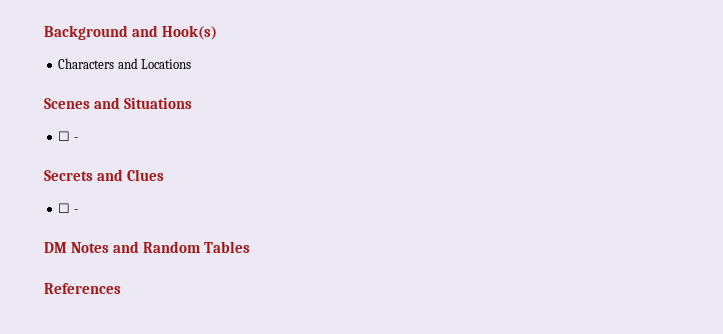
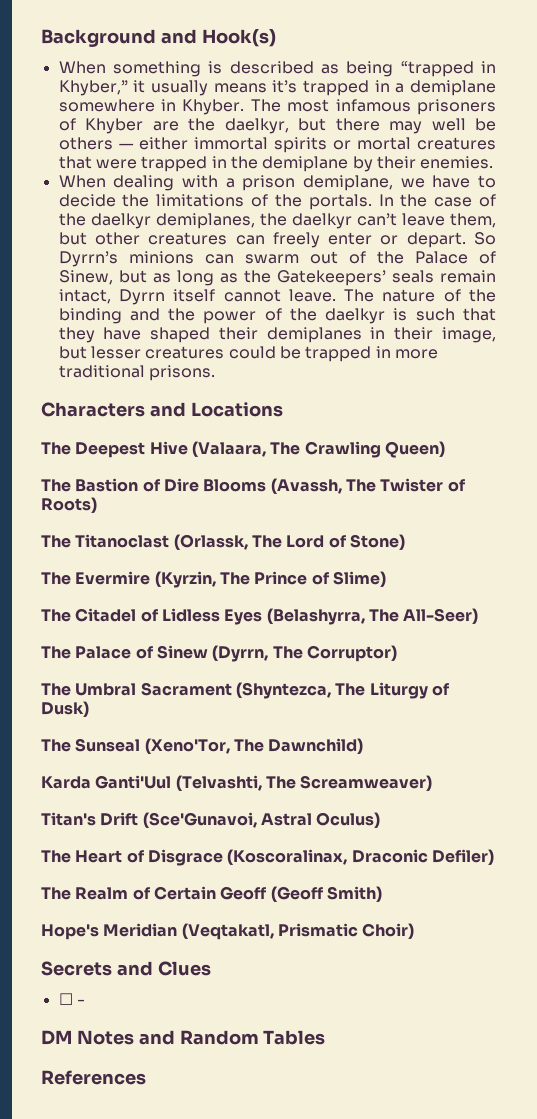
[58,58,192,69] [44,97,192,109] [58,131,78,141] Characters and Locations // Scenes and Situations // ☐ - -> [58,61,496,77] [58,80,497,96] [58,99,496,115] [58,118,496,134] [58,137,497,153] [58,156,494,172] [58,175,497,191] [58,194,496,210] [58,213,497,229] [58,232,497,248] [58,251,497,267] [58,270,497,286] [58,289,497,305] [58,308,496,324] [58,327,496,343] [58,346,438,362] [58,365,215,381] [41,402,283,417] [41,441,445,458] [41,478,466,494] [41,497,97,513] [41,534,405,550] [41,571,386,588] [41,608,479,625] [41,645,397,662] [41,682,450,699] [41,701,89,717] [41,738,364,754] [41,775,433,791] [41,812,381,828] [41,849,494,866] [41,886,382,902] [41,923,415,940] When something is described as being “trapped in Khyber,” it usually means it’s trapped in a demiplane somewhere in Khyber. The most infamous prisoners of Khyber are the daelkyr, but there may well be others — either immortal spirits or mortal creatures that were trapped in the demiplane by their enemies. // When dealing with a prison demiplane, we have to decide the limitations of the portals. In the case of the daelkyr demiplanes, the daelkyr can’t leave them, but other creatures can freely enter or depart. So Dyrrn’s minions can swarm out of the Palace of Sinew, but as long as the Gatekeepers’ seals remain intact, Dyrrn itself cannot leave. The nature of the binding and the power of the daelkyr is such that they have shaped their demiplanes in their image, but lesser creatures could be trapped in more traditional prisons. // Characters and Locations // The Deepest Hive (Valaara, The Crawling Queen) // The Bastion of Dire Blooms (Avassh, The Twister of Roots) // The Titanoclast (Orlassk, The Lord of Stone) // The Evermire (Kyrzin, The Prince of Slime) // The Citadel of Lidless Eyes (Belashyrra, The All-Seer) // The Palace of Sinew (Dyrrn, The Corruptor) // The Umbral Sacrament (Shyntezca, The Liturgy of Dusk) // The Sunseal (Xeno'Tor, The Dawnchild) // Karda Ganti'Uul (Telvashti, The Screamweaver) // Titan's Drift (Sce'Gunavoi, Astral Oculus) // The Heart of Disgrace (Koscoralinax, Draconic Defiler) // The Realm of Certain Geoff (Geoff Smith) // Hope's Meridian (Veqtakatl, Prismatic Choir)

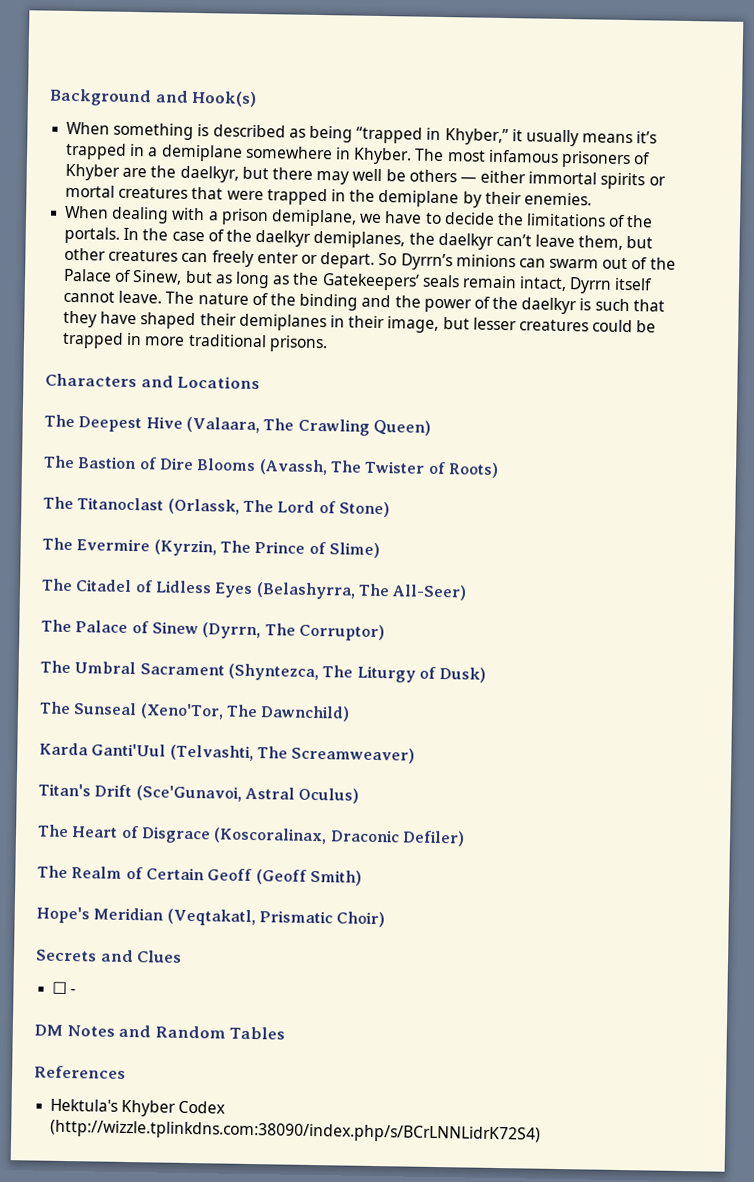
(146, 1077) none -> [50,1098,226,1117] [50,1119,542,1144] // Hektula's Khyber Codex (http://wizzle.tplinkdns.com:38090/index.php/s/BCrLNNLidrK72S4)

